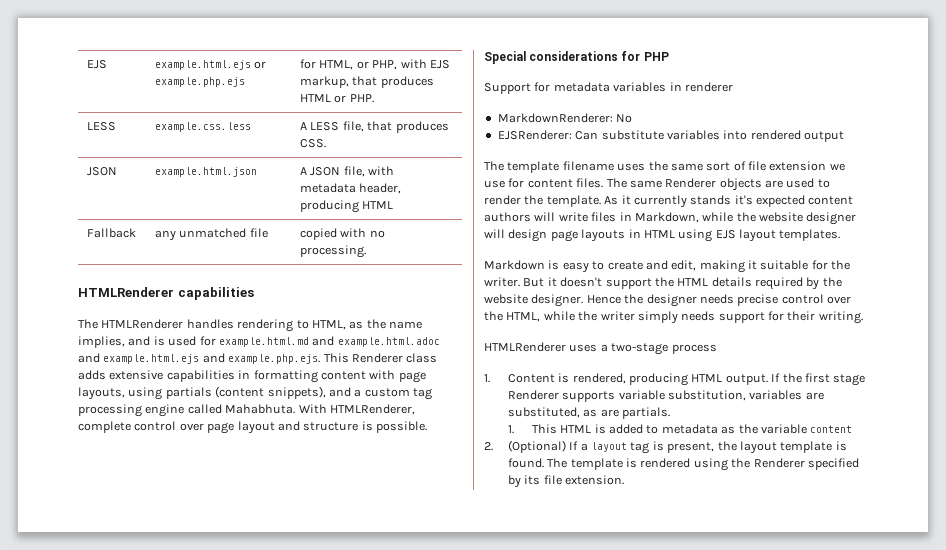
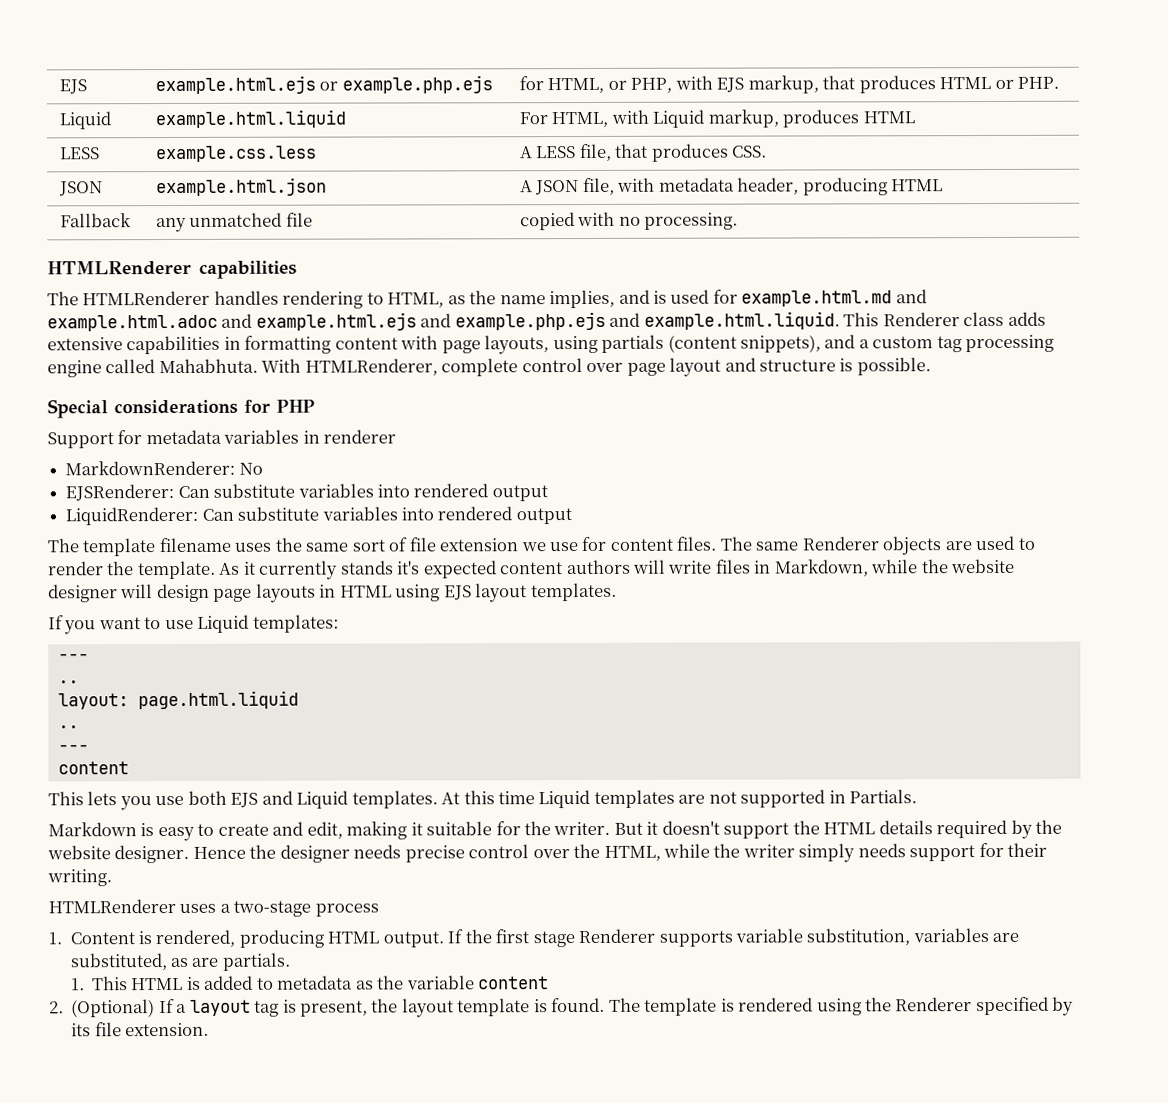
(374, 98) none -> [58,111,111,130] [154,109,346,129] [518,109,915,128] // Liquid | example.html.liquid | For HTML, with Liquid markup, produces HTML
[228,354,321,364] example.php.ejs. -> [454,311,840,331] example.php.ejs and example.html.liquid.
(844, 136) none -> [65,506,572,526] // LiquidRenderer: Can substitute variables into rendered output
(841, 235) none -> [48,614,339,635] [57,653,89,661] [57,680,79,684] [57,690,299,710] [57,725,79,729] [57,744,89,752] [57,761,129,775] [48,789,918,811] // If you want to use Liquid templates: // --- // .. // layout: page.html.liquid // .. // --- // content // This lets you use both EJS and Liquid templates. At this time Liquid templates are not supported in Partials.

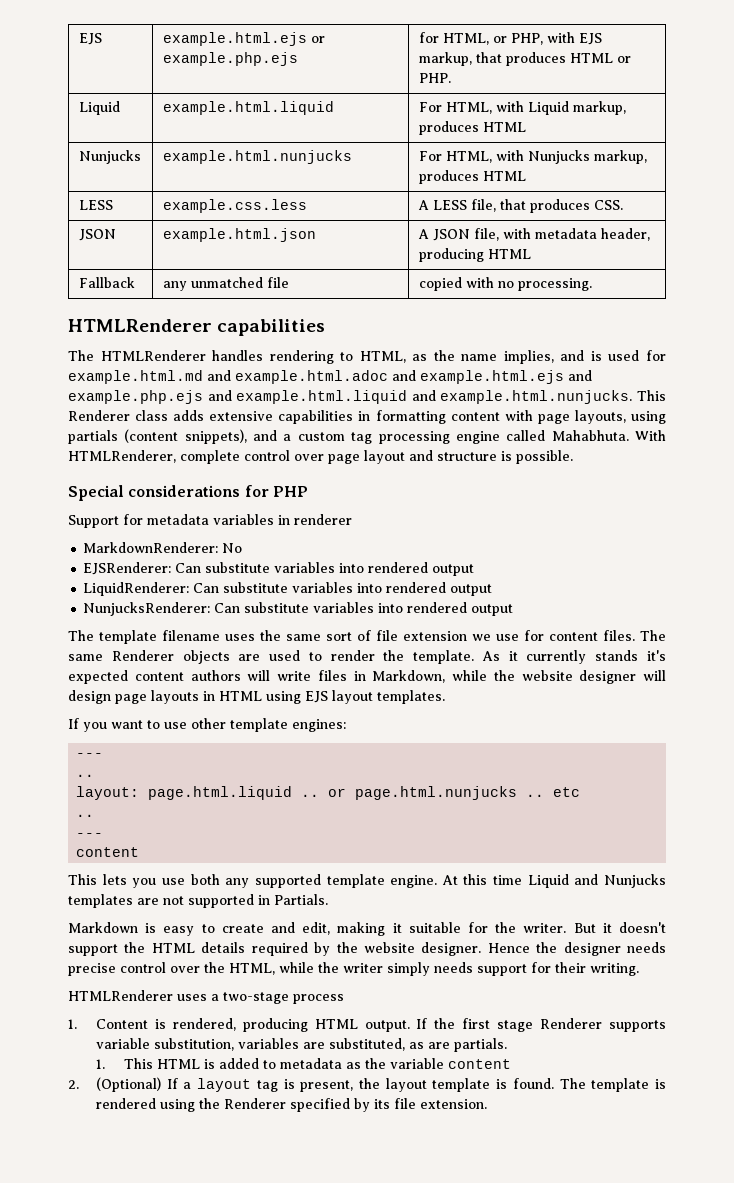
(915, 117) none -> [78,150,141,164] [162,150,352,164] [418,150,647,164] [418,170,526,184] // Nunjucks | example.html.nunjucks | For HTML, with Nunjucks markup, produces HTML
[643,311,840,330] example.html.liquid. -> [236,390,633,404] example.html.liquid and example.html.nunjucks.
(572, 516) none -> [83,602,514,616] // NunjucksRenderer: Can substitute variables into rendered output
[197,614,339,633] Liquid templates: -> [191,718,346,732] other template engines:
(299, 700) none -> [301,786,581,800] .. or page.html.nunjucks .. etc
[230,790,438,809] EJS and Liquid templates. -> [225,874,438,888] any supported template engine.
(591, 799) none -> [574,874,667,888] and Nunjucks

